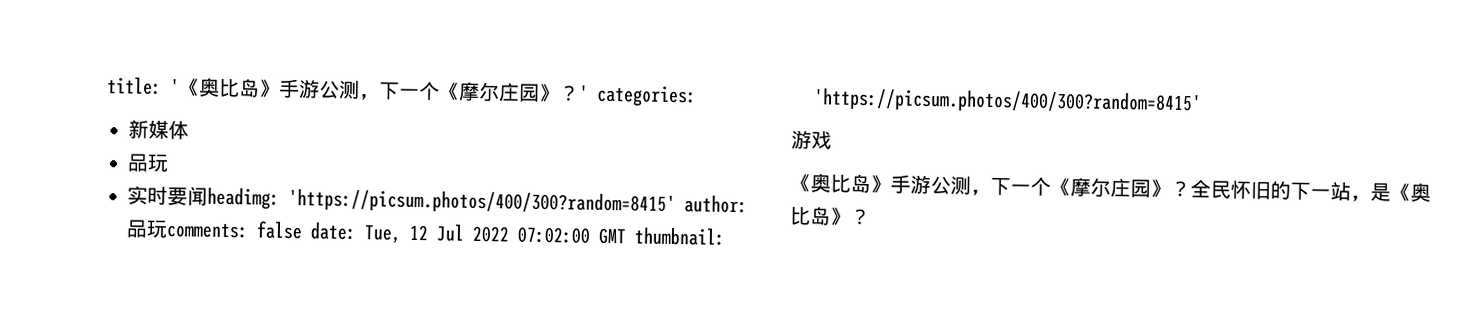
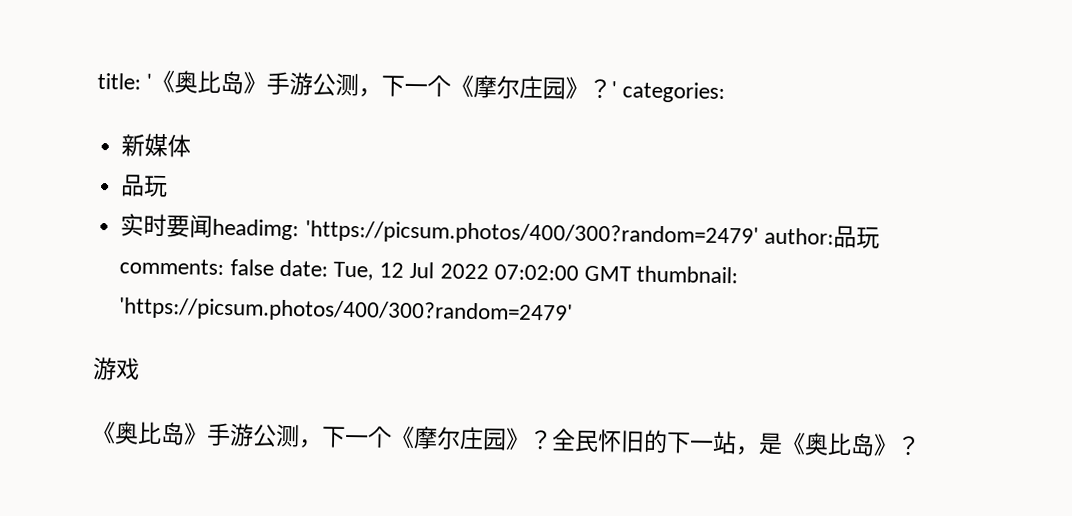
[288,188,676,216] 'https://picsum.photos/400/300?random=8415' -> [304,220,759,248] 'https://picsum.photos/400/300?random=2479'
[813,88,1202,115] 'https://picsum.photos/400/300?random=8415' -> [118,297,574,325] 'https://picsum.photos/400/300?random=2479'

